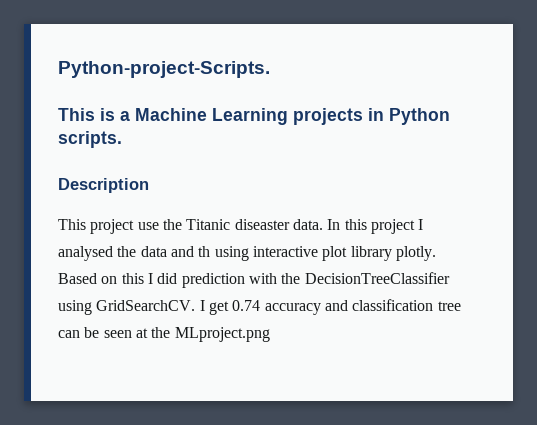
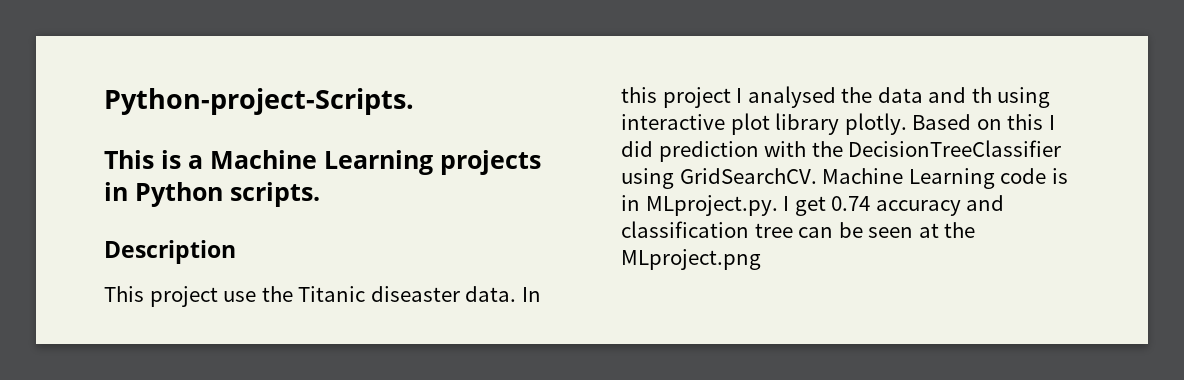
(196, 305) none -> [822,168,1068,189] [621,195,778,216] Machine Learning code is in MLproject.py.

